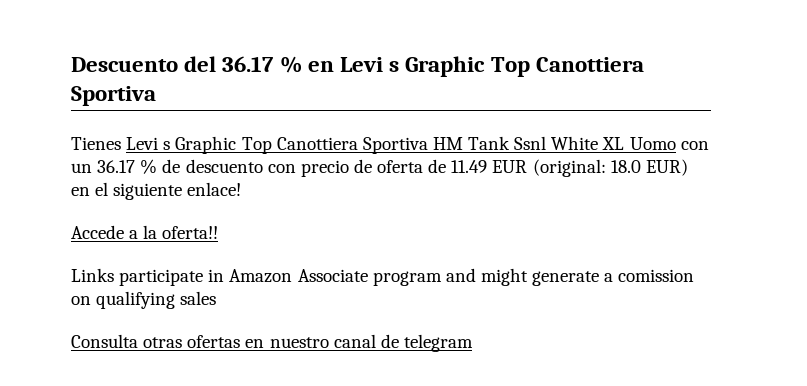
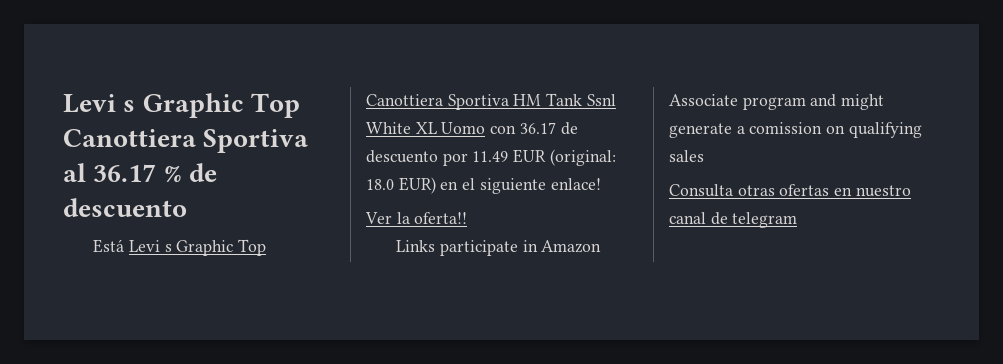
[71,56,644,77] [71,86,156,106] [71,137,121,150] Descuento del 36.17 % en Levi s Graphic Top Canottiera Sportiva // Tienes -> [63,93,301,118] [63,129,309,153] [63,163,218,183] [63,198,187,217] [93,239,125,253] Levi s Graphic Top Canottiera Sportiva al 36.17 % de descuento // Está
[71,159,447,177] un 36.17 % de descuento con precio de oferta de -> [519,122,578,135] [366,150,468,166] 36.17 de descuento por
[71,225,139,239] Accede a -> [365,212,392,224] Ver

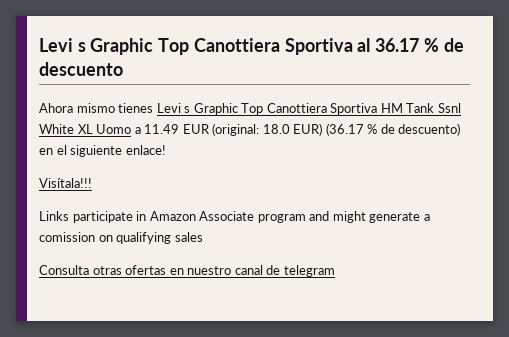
[93,239,125,253] Está -> [39,103,154,113] Ahora mismo tienes
[490,122,578,135] [366,150,468,166] con 36.17 de descuento por -> [134,127,141,134] a
(436, 185) none -> [325,123,461,136] (36.17 % de descuento)
[365,212,468,224] Ver la oferta!! -> [39,178,92,188] Visítala!!!

